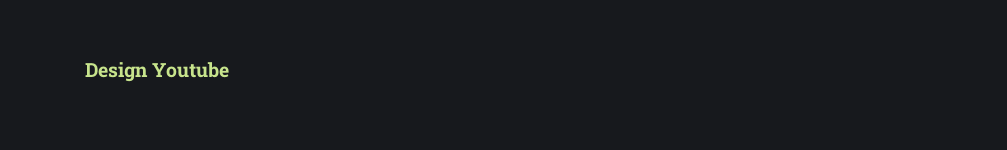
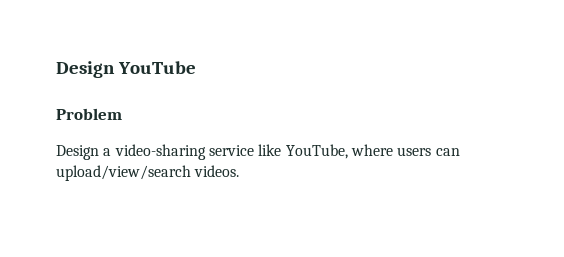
[85,62,230,82] Design Youtube -> [56,61,196,78] [56,108,122,120] [56,144,460,160] [56,165,240,181] Design YouTube // Problem // Design a video-sharing service like YouTube, where users can upload/view/search videos.

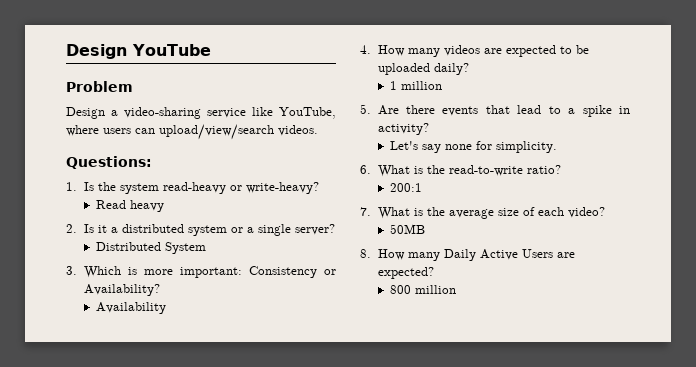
(240, 171) none -> [66,156,152,169] [66,182,319,194] [95,200,164,212] [66,224,335,236] [95,242,206,254] [66,266,336,278] [83,284,160,296] [95,302,166,314] [360,45,589,57] [377,63,469,75] [389,81,442,90] [360,104,630,117] [377,123,429,135] [389,141,557,153] [360,165,561,177] [389,183,422,192] [360,207,605,219] [389,224,425,234] [360,249,575,261] [377,267,434,279] [389,285,456,294] // Questions: // 1. Is the system read-heavy or write-heavy? // Read heavy // 2. Is it a distributed system or a single server? // Distributed System // 3. Which is more important: Consistency or Availability? // Availability // 4. How many videos are expected to be uploaded daily? // 1 million // 5. Are there events that lead to a spike in activity? // Let's say none for simplicity. // 6. What is the read-to-write ratio? // 200:1 // 7. What is the average size of each video? // 50MB // 8. How many Daily Active Users are expected? // 800 million

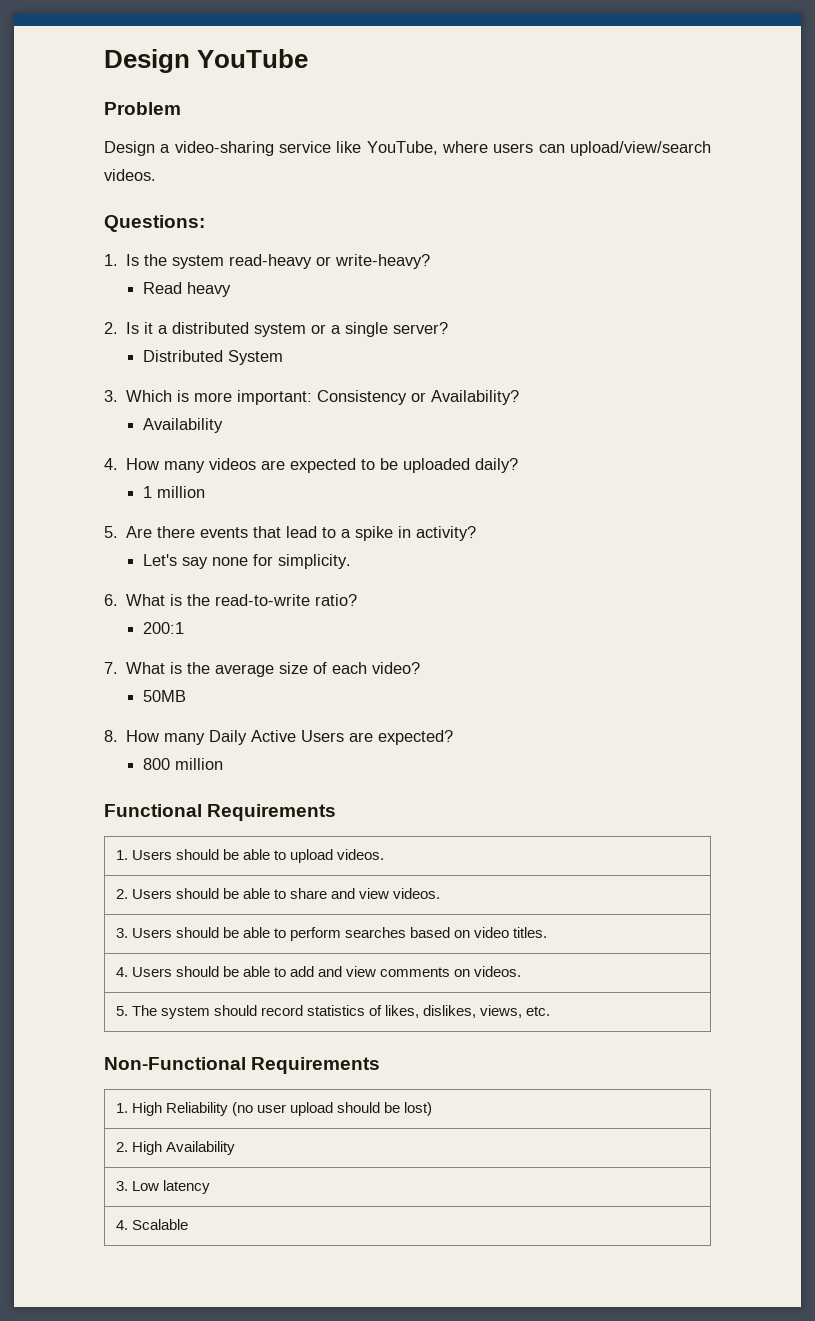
(456, 289) none -> [104,804,337,821] [115,849,385,863] [115,888,441,899] [115,927,548,941] [115,966,522,977] [115,1005,551,1019] [104,1057,381,1074] [115,1102,433,1116] [115,1141,235,1155] [115,1180,210,1194] [115,1219,188,1230] // Functional Requirements // 1. Users should be able to upload videos. // 2. Users should be able to share and view videos. // 3. Users should be able to perform searches based on video titles. // 4. Users should be able to add and view comments on videos. // 5. The system should record statistics of likes, dislikes, views, etc. // Non-Functional Requirements // 1. High Reliability (no user upload should be lost) // 2. High Availability // 3. Low latency // 4. Scalable

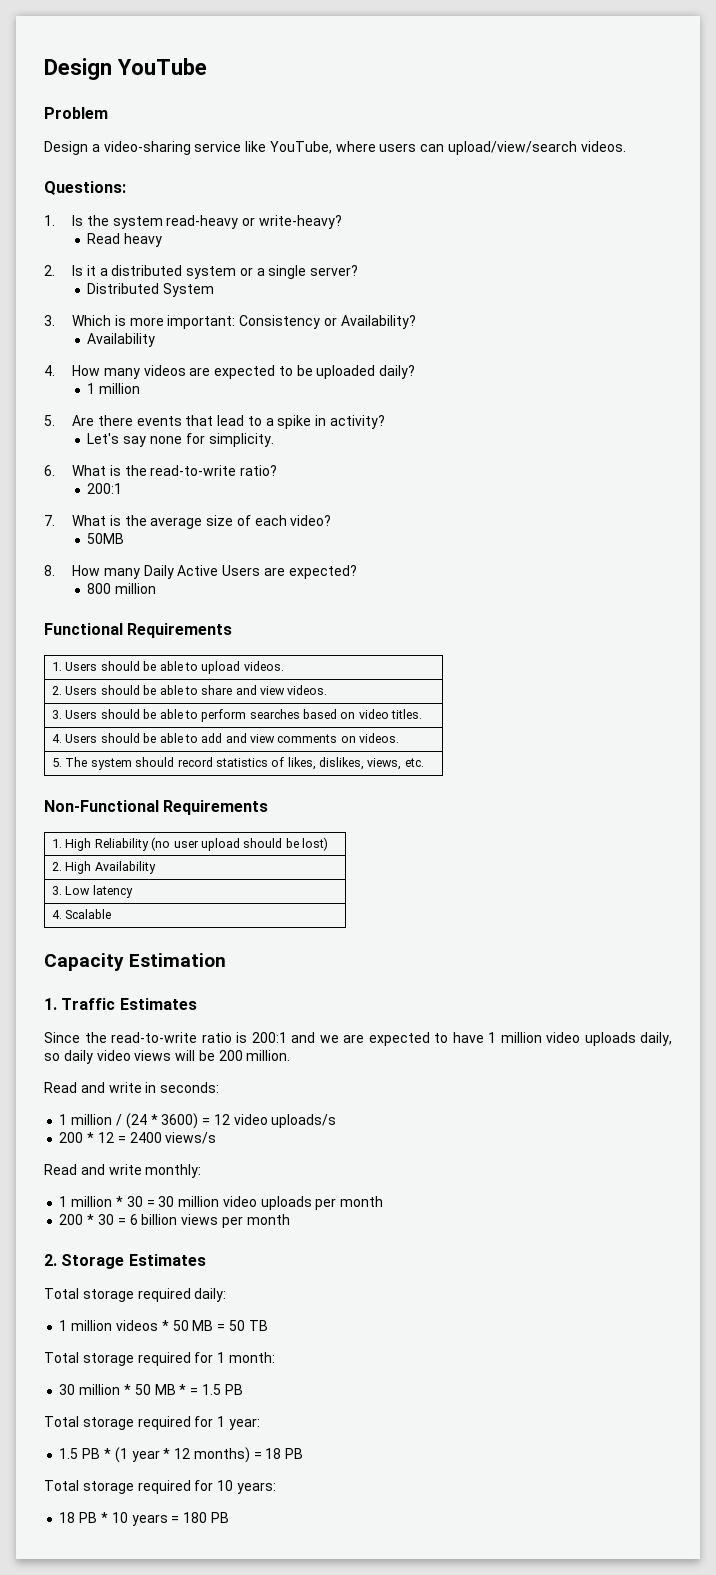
(188, 1224) none -> [44,953,227,971] [44,998,197,1010] [44,1032,672,1046] [44,1050,291,1064] [44,1082,220,1093] [59,1113,337,1129] [59,1132,217,1144] [44,1164,202,1178] [59,1196,384,1210] [59,1214,290,1228] [44,1254,206,1269] [44,1288,227,1302] [59,1320,268,1331] [44,1352,275,1366] [59,1384,243,1395] [44,1416,260,1430] [59,1447,304,1463] [44,1480,276,1494] [59,1512,229,1526] // Capacity Estimation // 1. Traffic Estimates // Since the read-to-write ratio is 200:1 and we are expected to have 1 million video uploads daily, so daily video views will be 200 million. // Read and write in seconds: // 1 million / (24 * 3600) = 12 video uploads/s // 200 * 12 = 2400 views/s // Read and write monthly: // 1 million * 30 = 30 million video uploads per month // 200 * 30 = 6 billion views per month // 2. Storage Estimates // Total storage required daily: // 1 million videos * 50 MB = 50 TB // Total storage required for 1 month: // 30 million * 50 MB * = 1.5 PB // Total storage required for 1 year: // 1.5 PB * (1 year * 12 months) = 18 PB // Total storage required for 10 years: // 18 PB * 10 years = 180 PB

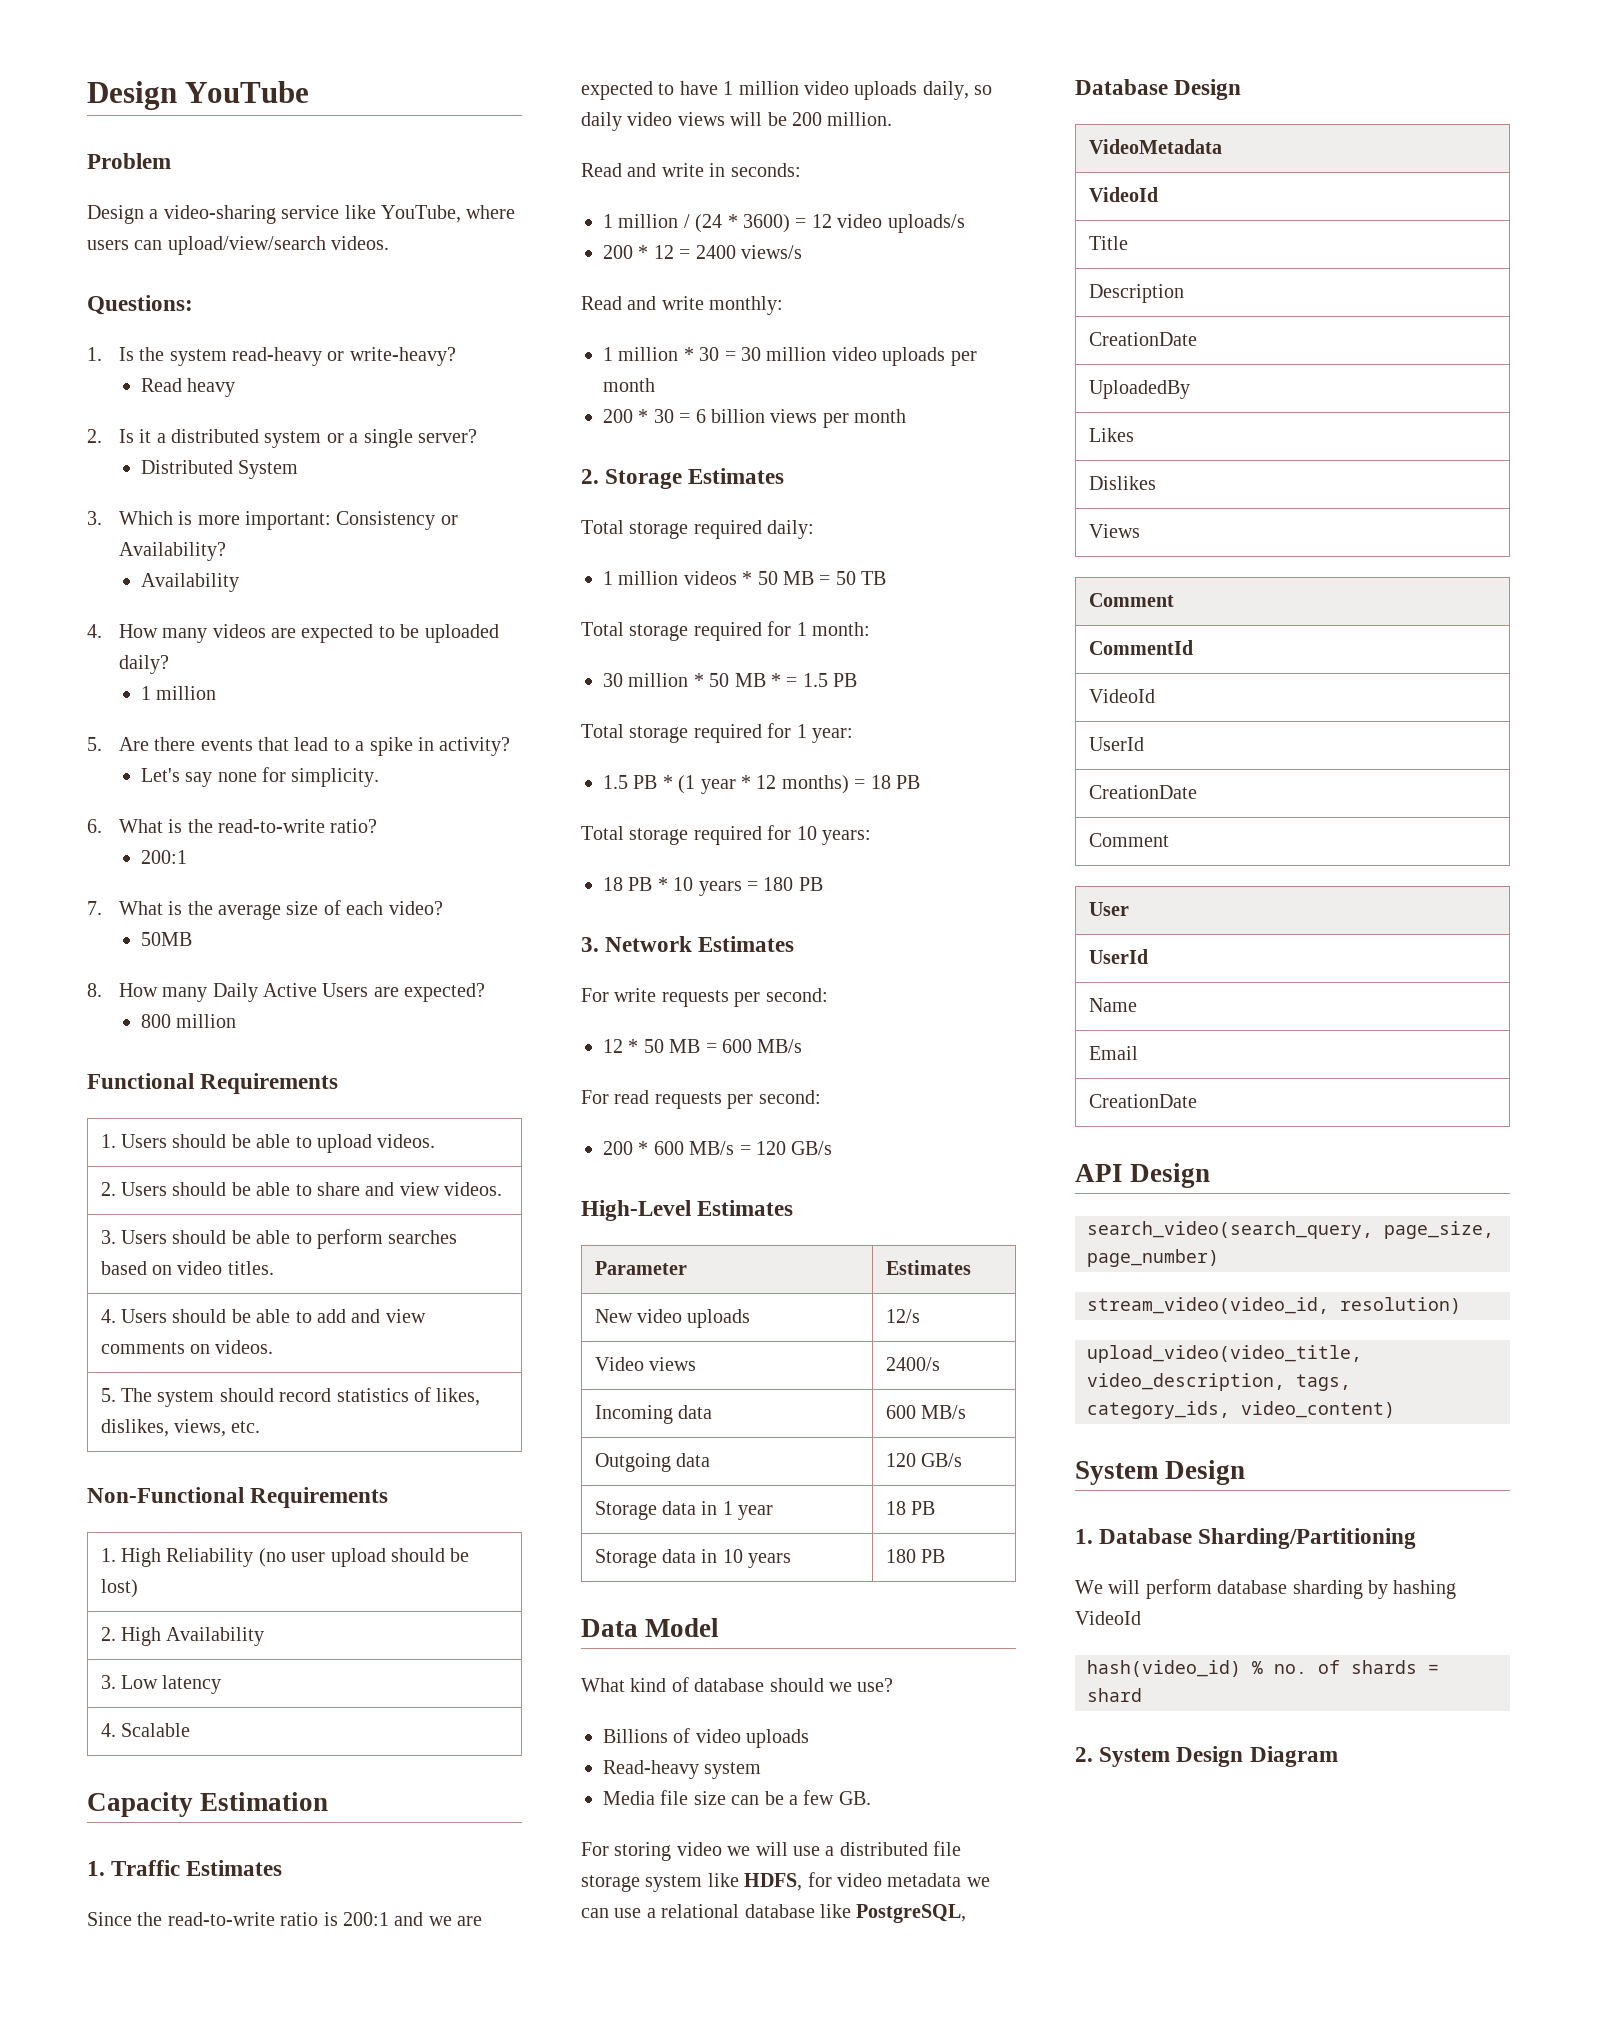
(229, 1517) none -> [581,936,795,952] [581,988,828,1007] [603,1039,803,1053] [581,1090,821,1109] [603,1141,833,1155] [581,1200,794,1221] [594,1261,687,1275] [885,1260,971,1275] [594,1309,751,1328] [885,1309,920,1323] [594,1357,696,1371] [885,1357,940,1371] [594,1405,712,1424] [885,1405,966,1419] [594,1453,710,1472] [885,1453,962,1467] [594,1501,774,1520] [885,1501,935,1515] [594,1549,792,1568] [885,1549,945,1563] [581,1618,720,1637] [581,1677,894,1692] [603,1728,810,1748] [603,1760,762,1779] [603,1790,871,1805] [581,1841,962,1861] [581,1872,990,1892] [581,1904,967,1923] [1075,79,1242,100] [1088,139,1222,154] [1088,187,1158,202] [1088,236,1128,250] [1088,284,1184,303] [1088,332,1197,346] [1088,380,1190,399] [1088,428,1134,442] [1088,476,1156,490] [1088,524,1140,538] [1088,593,1174,607] [1088,640,1193,655] [1088,689,1155,703] [1088,737,1144,751] [1088,785,1197,799] [1088,833,1169,847] [1088,902,1129,916] [1088,949,1148,964] [1088,998,1137,1012] [1088,1046,1138,1060] [1088,1094,1197,1108] [1075,1163,1211,1188] [1087,1221,1494,1239] [1087,1249,1219,1267] [1087,1297,1461,1314] [1087,1345,1362,1363] [1087,1373,1351,1391] [1087,1401,1395,1419] [1075,1460,1246,1485] [1075,1528,1417,1549] [1075,1579,1457,1599] [1075,1611,1141,1625] [1087,1660,1439,1677] [1087,1688,1142,1702] [1075,1746,1338,1767] // 3. Network Estimates // For write requests per second: // 12 * 50 MB = 600 MB/s // For read requests per second: // 200 * 600 MB/s = 120 GB/s // High-Level Estimates // Parameter | Estimates // New video uploads | 12/s // Video views | 2400/s // Incoming data | 600 MB/s // Outgoing data | 120 GB/s // Storage data in 1 year | 18 PB // Storage data in 10 years | 180 PB // Data Model // What kind of database should we use? // Billions of video uploads // Read-heavy system // Media file size can be a few GB. // For storing video we will use a distributed file storage system like HDFS, for video metadata we can use a relational database like PostgreSQL, // Database Design // VideoMetadata // VideoId // Title // Description // CreationDate // UploadedBy // Likes // Dislikes // Views // Comment // CommentId // VideoId // UserId // CreationDate // Comment // User // UserId // Name // Email // CreationDate // API Design // search_video(search_query, page_size, page_number) // stream_video(video_id, resolution) // upload_video(video_title, video_description, tags, category_ids, video_content) // System Design // 1. Database Sharding/Partitioning // We will perform database sharding by hashing VideoId // hash(video_id) % no. of shards = shard // 2. System Design Diagram

